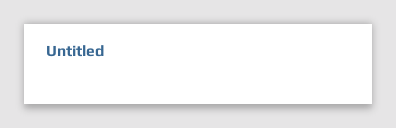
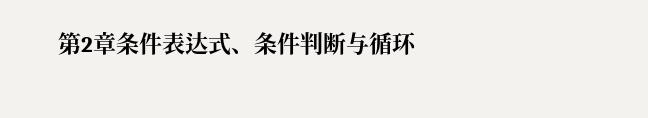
[46,45,104,57] Untitled -> [58,31,417,56] 第2章条件表达式、条件判断与循环

